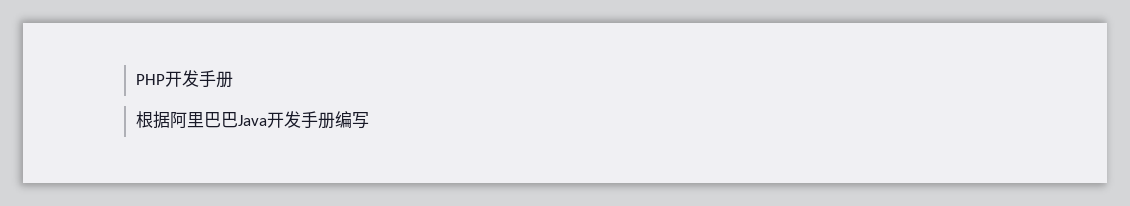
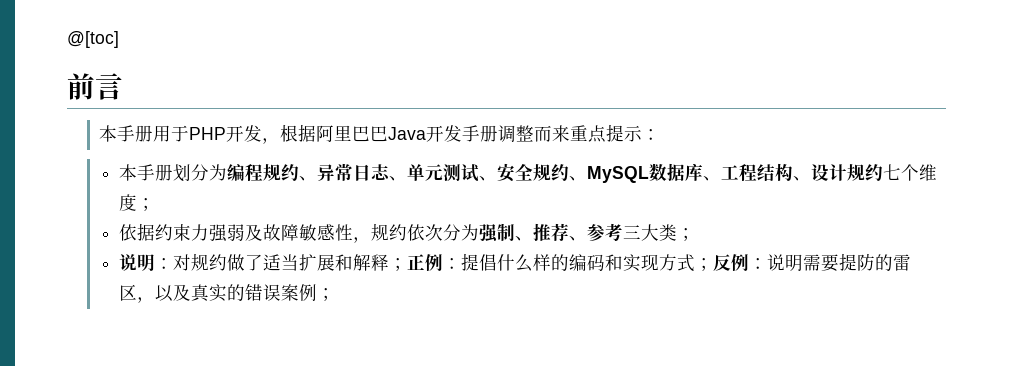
(135, 79) none -> [67,31,119,48] [67,73,123,100] [99,125,190,142] @[toc] // 前言 // 本手册用于
[198,70,233,88] 手册 // -> [262,138,281,144] ，
[334,111,369,129] 编写 -> [498,124,661,143] [118,163,937,183] [118,194,155,211] [118,223,695,243] [118,253,911,272] [118,284,335,303] 调整而来重点提示： // 本手册划分为编程规约、异常日志、单元测试、安全规约、MySQL数据库、工程结构、设计规约七个维度； // 依据约束力强弱及故障敏感性，规约依次分为强制、推荐、参考三大类； // 说明：对规约做了适当扩展和解释；正例：提倡什么样的编码和实现方式；反例：说明需要提防的雷区，以及真实的错误案例；

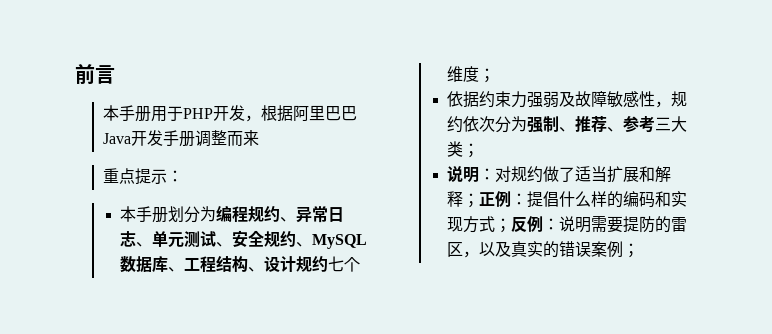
[67,31,119,48] @[toc] // -> (75, 74) none
(571, 133) none -> (259, 138) //

